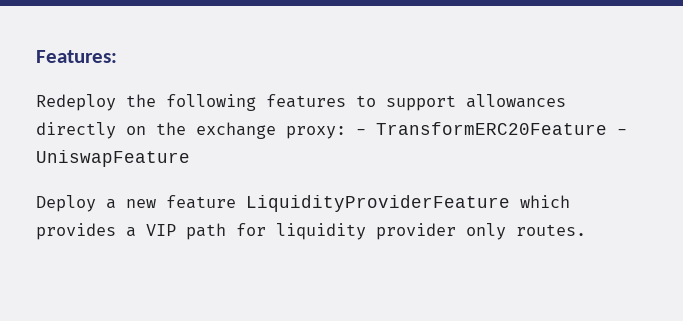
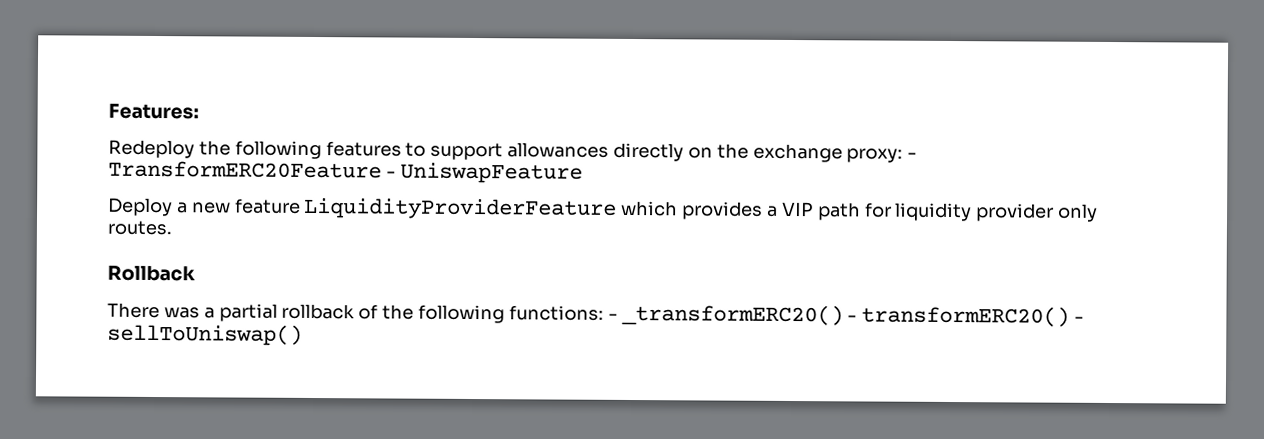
(586, 230) none -> [107,265,196,282] [107,302,1085,327] [107,323,303,346] // Rollback // There was a partial rollback of the following functions: - _transformERC20() - transformERC20() - sellToUniswap()

